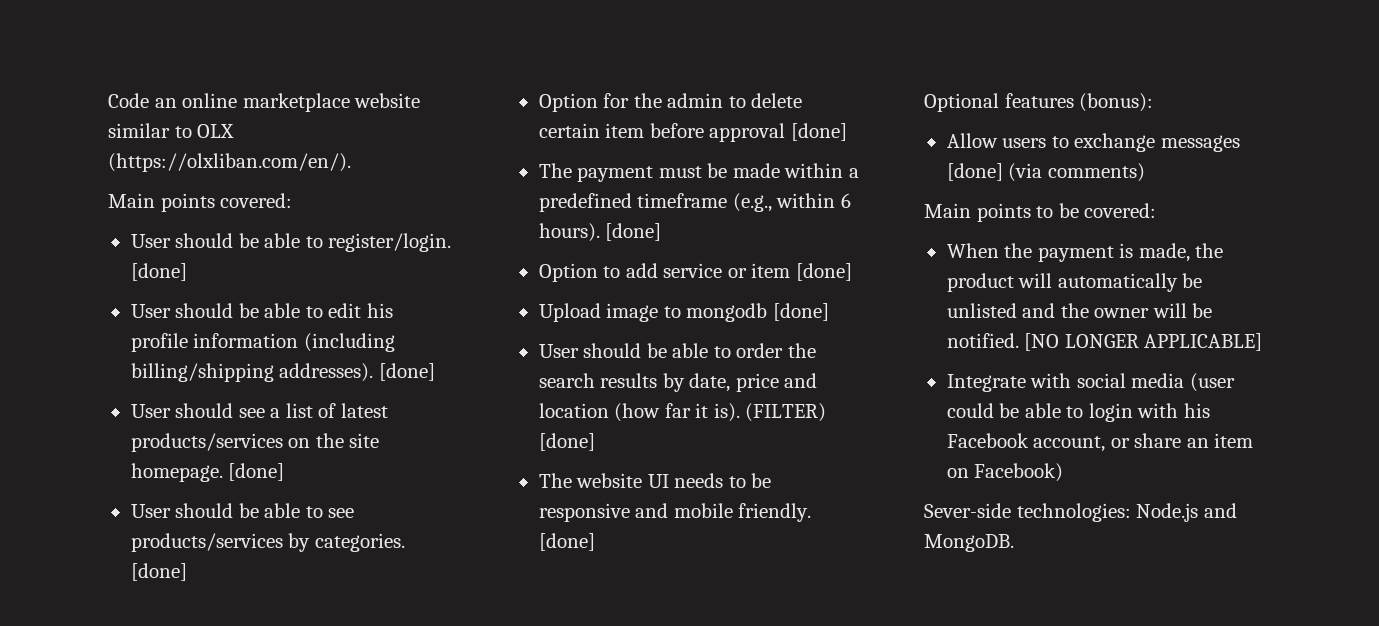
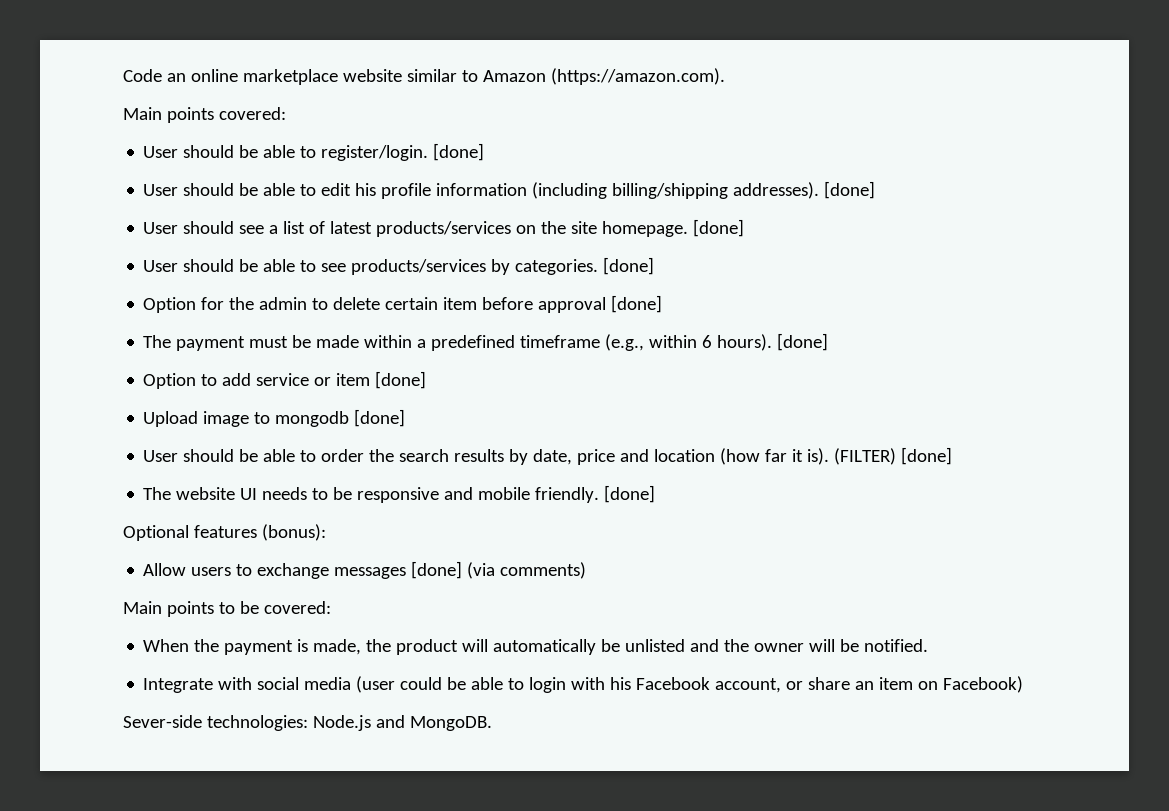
[197,124,235,138] [108,153,351,172] OLX (https://olxliban.com/en/). -> [482,68,725,85] Amazon (https://amazon.com).
[1024,333,1263,351] [NO LONGER APPLICABLE] -> (929, 645) none

